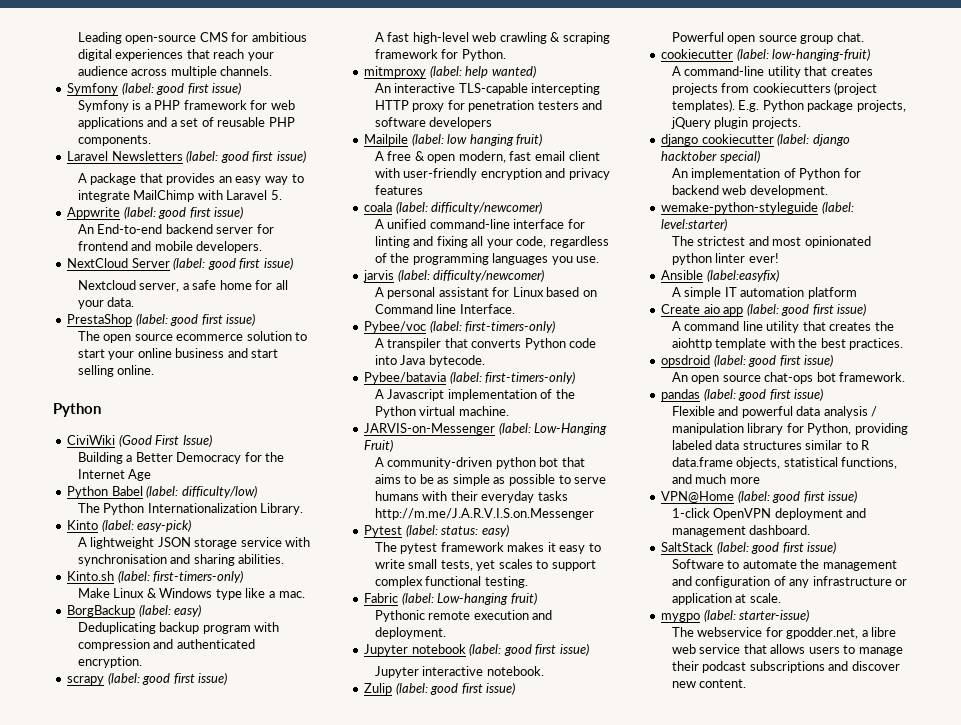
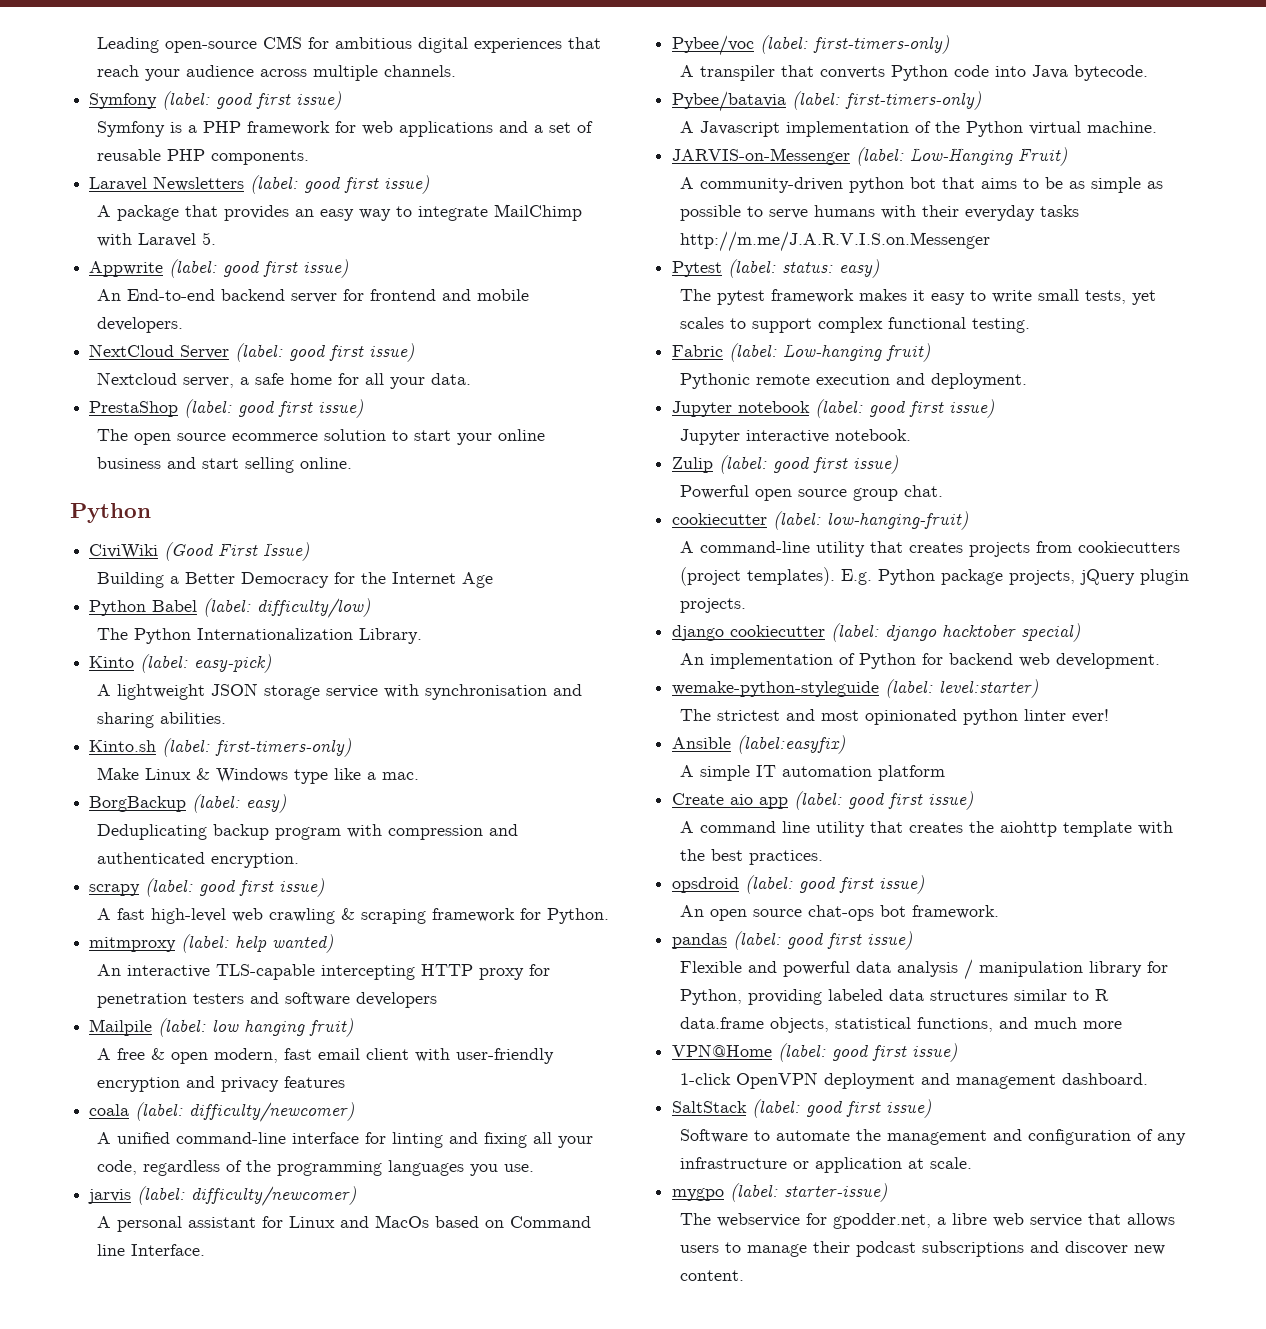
(544, 292) none -> [340,1215,430,1228] and MacOs

